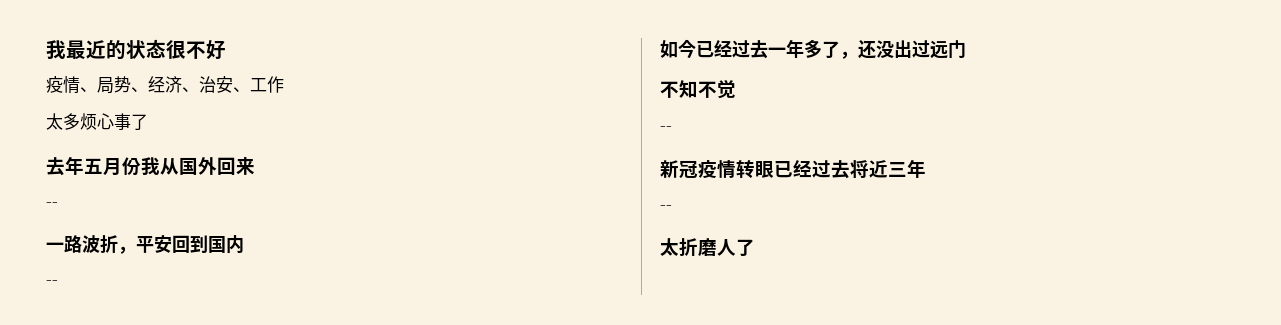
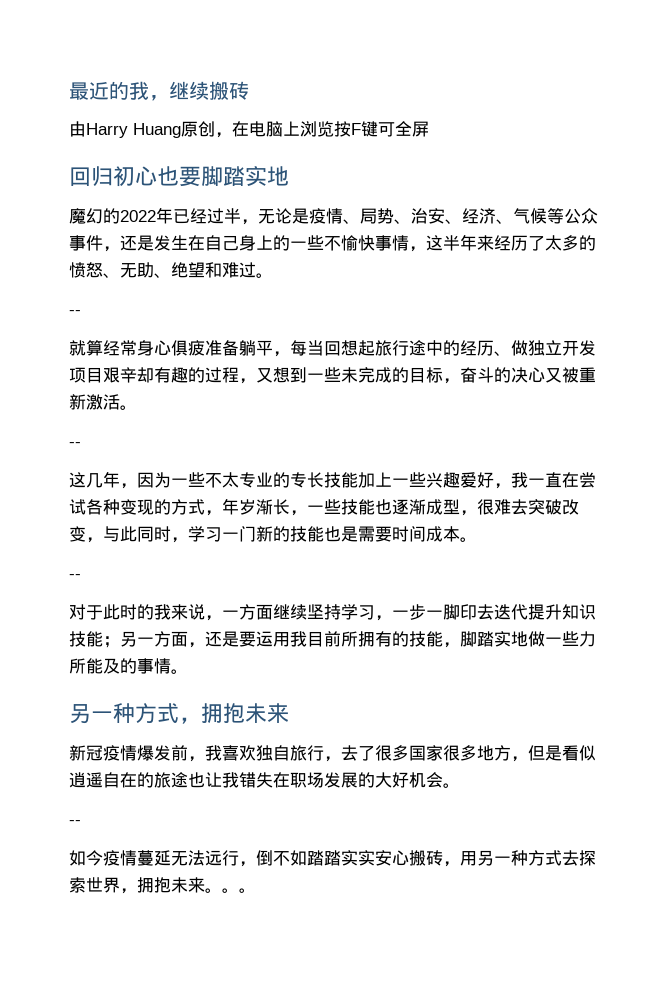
[46,39,226,60] [46,76,284,94] [46,113,148,130] [46,156,255,176] [46,202,58,207] [46,235,244,254] [46,280,58,285] [660,39,966,59] [660,80,736,99] [660,126,672,131] [660,159,926,179] [660,205,672,210] [660,238,755,257] 我最近的状态很不好 // 疫情、局势、经济、治安、工作 // 太多烦心事了 // 去年五月份我从国外回来 // -- // 一路波折，平安回到国内 // -- // 如今已经过去一年多了，还没出过远门 // 不知不觉 // -- // 新冠疫情转眼已经过去将近三年 // -- // 太折磨人了 -> [69,81,249,101] [69,121,429,138] [69,166,289,187] [69,207,598,225] [69,234,596,252] [69,262,273,278] [69,310,81,315] [69,340,596,357] [69,367,596,384] [69,394,137,410] [69,442,81,447] [69,471,596,489] [69,498,579,516] [69,526,477,543] [69,574,81,579] [69,604,596,621] [69,631,596,648] [69,658,188,674] [69,703,289,724] [69,745,596,762] [69,772,460,788] [69,820,81,825] [69,850,596,867] [69,877,256,894] 最近的我，继续搬砖 // 由Harry Huang原创，在电脑上浏览按F键可全屏 // 回归初心也要脚踏实地 // 魔幻的2022年已经过半，无论是疫情、局势、治安、经济、气候等公众事件，还是发生在自己身上的一些不愉快事情，这半年来经历了太多的愤怒、无助、绝望和难过。 // -- // 就算经常身心俱疲准备躺平，每当回想起旅行途中的经历、做独立开发项目艰辛却有趣的过程，又想到一些未完成的目标，奋斗的决心又被重新激活。 // -- // 这几年，因为一些不太专业的专长技能加上一些兴趣爱好，我一直在尝试各种变现的方式，年岁渐长，一些技能也逐渐成型，很难去突破改变，与此同时，学习一门新的技能也是需要时间成本。 // -- // 对于此时的我来说，一方面继续坚持学习，一步一脚印去迭代提升知识技能；另一方面，还是要运用我目前所拥有的技能，脚踏实地做一些力所能及的事情。 // 另一种方式，拥抱未来 // 新冠疫情爆发前，我喜欢独自旅行，去了很多国家很多地方，但是看似逍遥自在的旅途也让我错失在职场发展的大好机会。 // -- // 如今疫情蔓延无法远行，倒不如踏踏实实安心搬砖，用另一种方式去探索世界，拥抱未来。。。

